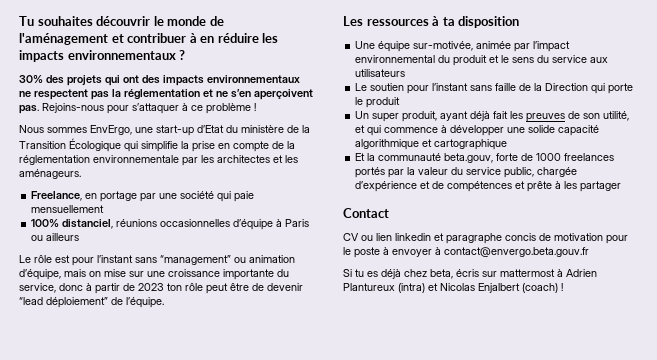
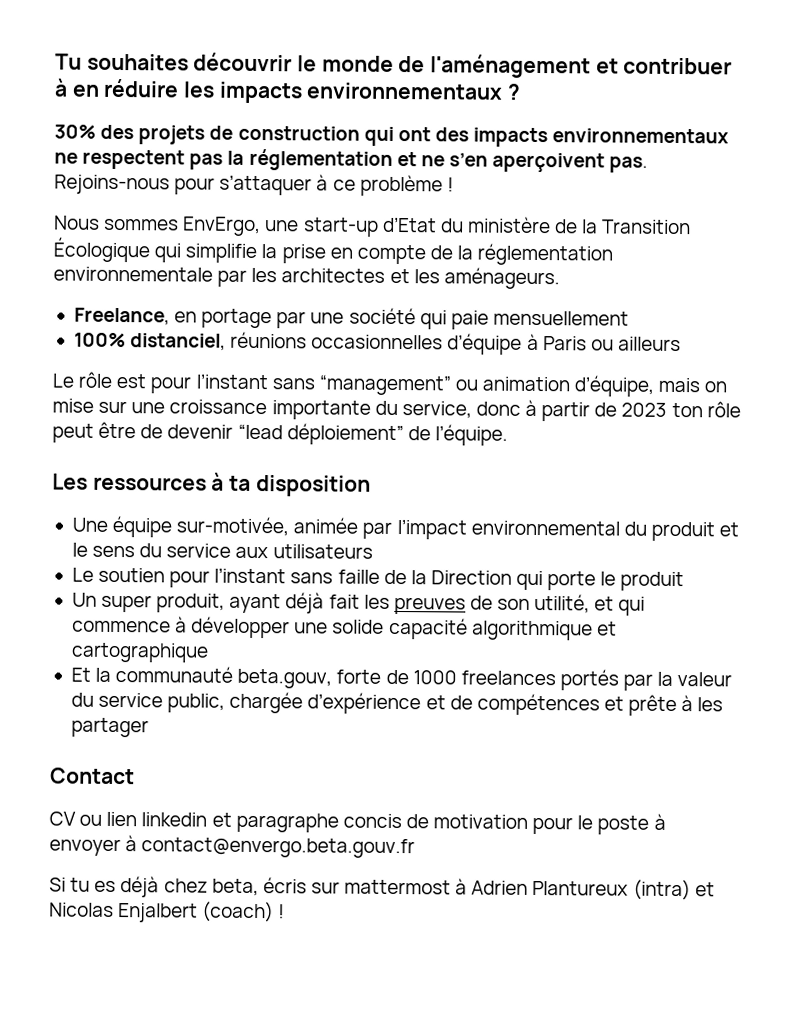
(102, 80) none -> [209,125,360,141] de construction

